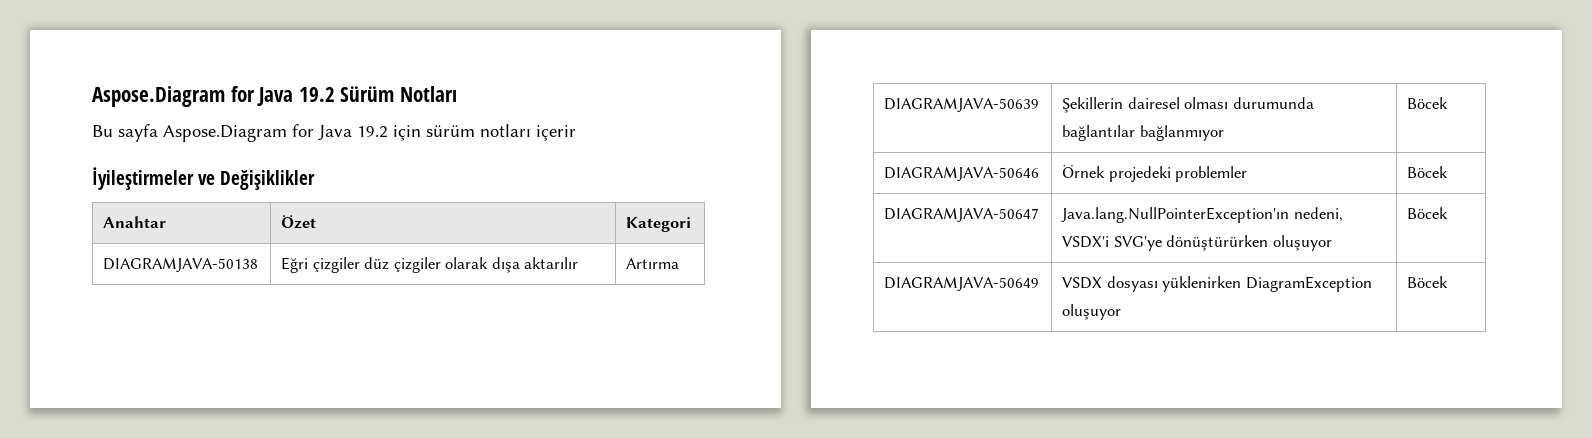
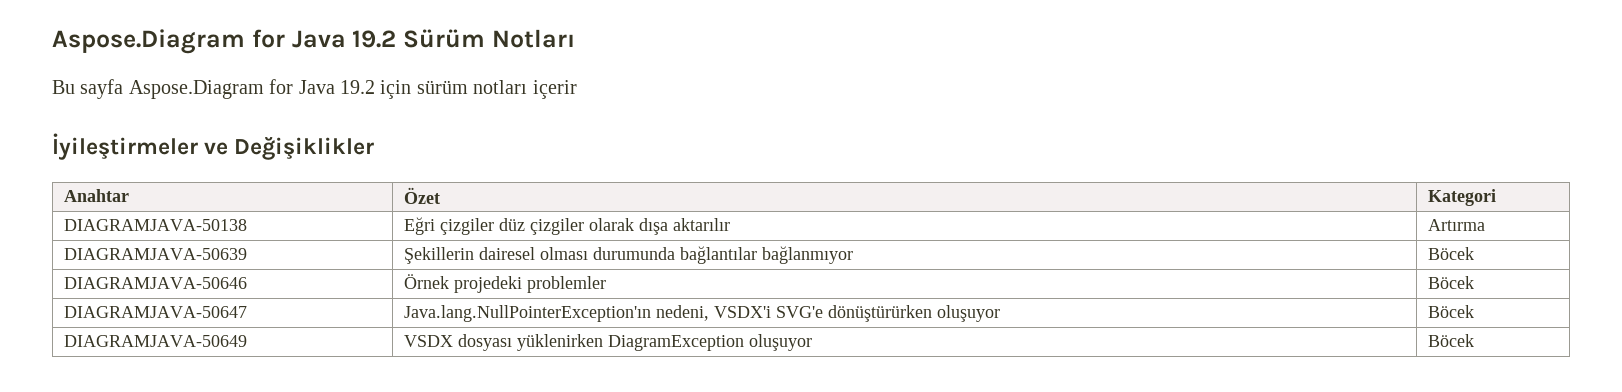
[1113,236,1162,251] SVG'ye -> [776,306,824,318] SVG'e

